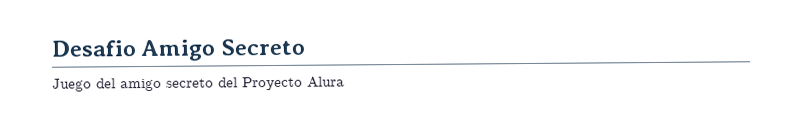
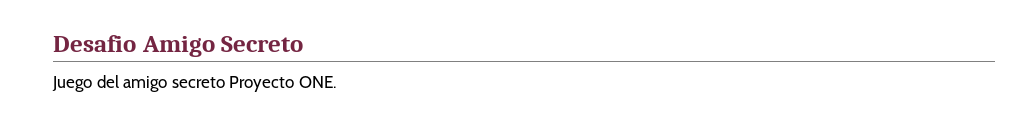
[218,76,345,91] del Proyecto Alura -> [229,76,336,92] Proyecto ONE.

